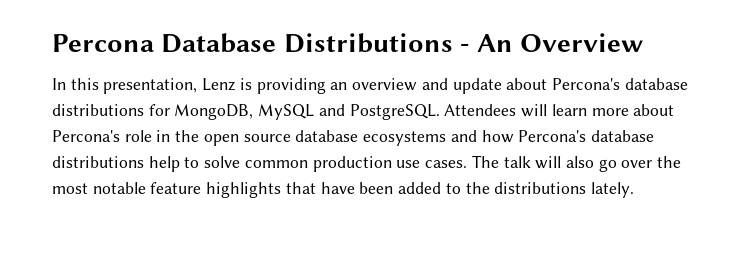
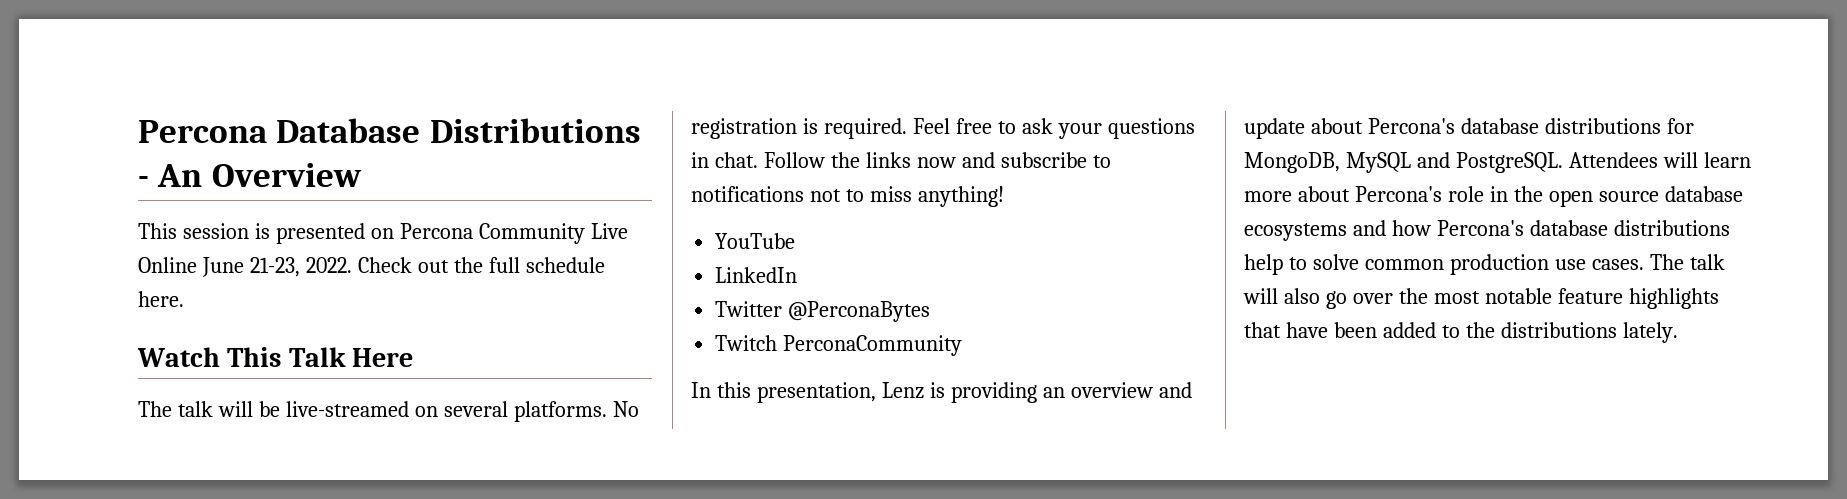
(644, 42) none -> [138,223,628,244] [138,257,605,277] [138,291,184,307] [137,347,414,367] [138,401,639,422] [691,118,1195,139] [691,152,1111,168] [691,186,1004,207] [715,233,796,249] [715,267,798,283] [715,301,931,322] [715,335,963,356] // This session is presented on Percona Community Live Online June 21-23, 2022. Check out the full schedule here. // Watch This Talk Here // The talk will be live-streamed on several platforms. No registration is required. Feel free to ask your questions in chat. Follow the links now and subscribe to notifications not to miss anything! // YouTube // LinkedIn // Twitter @PerconaBytes // Twitch PerconaCommunity

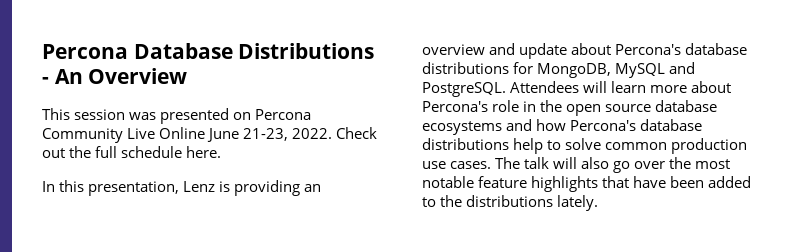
[254,223,270,239] is -> [129,112,157,120] was
[137,347,414,367] [138,401,639,422] [691,118,1195,139] [691,152,1111,168] [691,186,1004,207] [715,233,796,249] [715,267,798,283] [715,301,931,322] [715,335,963,356] // Watch This Talk Here // The talk will be live-streamed on several platforms. No registration is required. Feel free to ask your questions in chat. Follow the links now and subscribe to notifications not to miss anything! // YouTube // LinkedIn // Twitter @PerconaBytes // Twitch PerconaCommunity -> (222, 152) none

